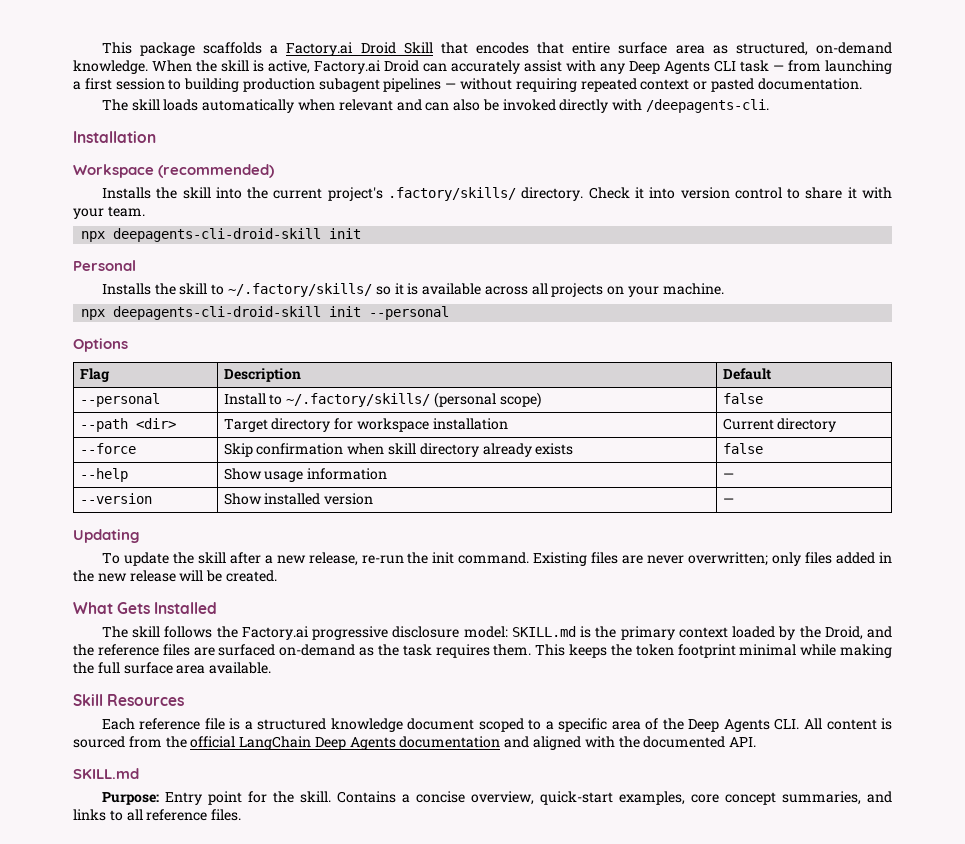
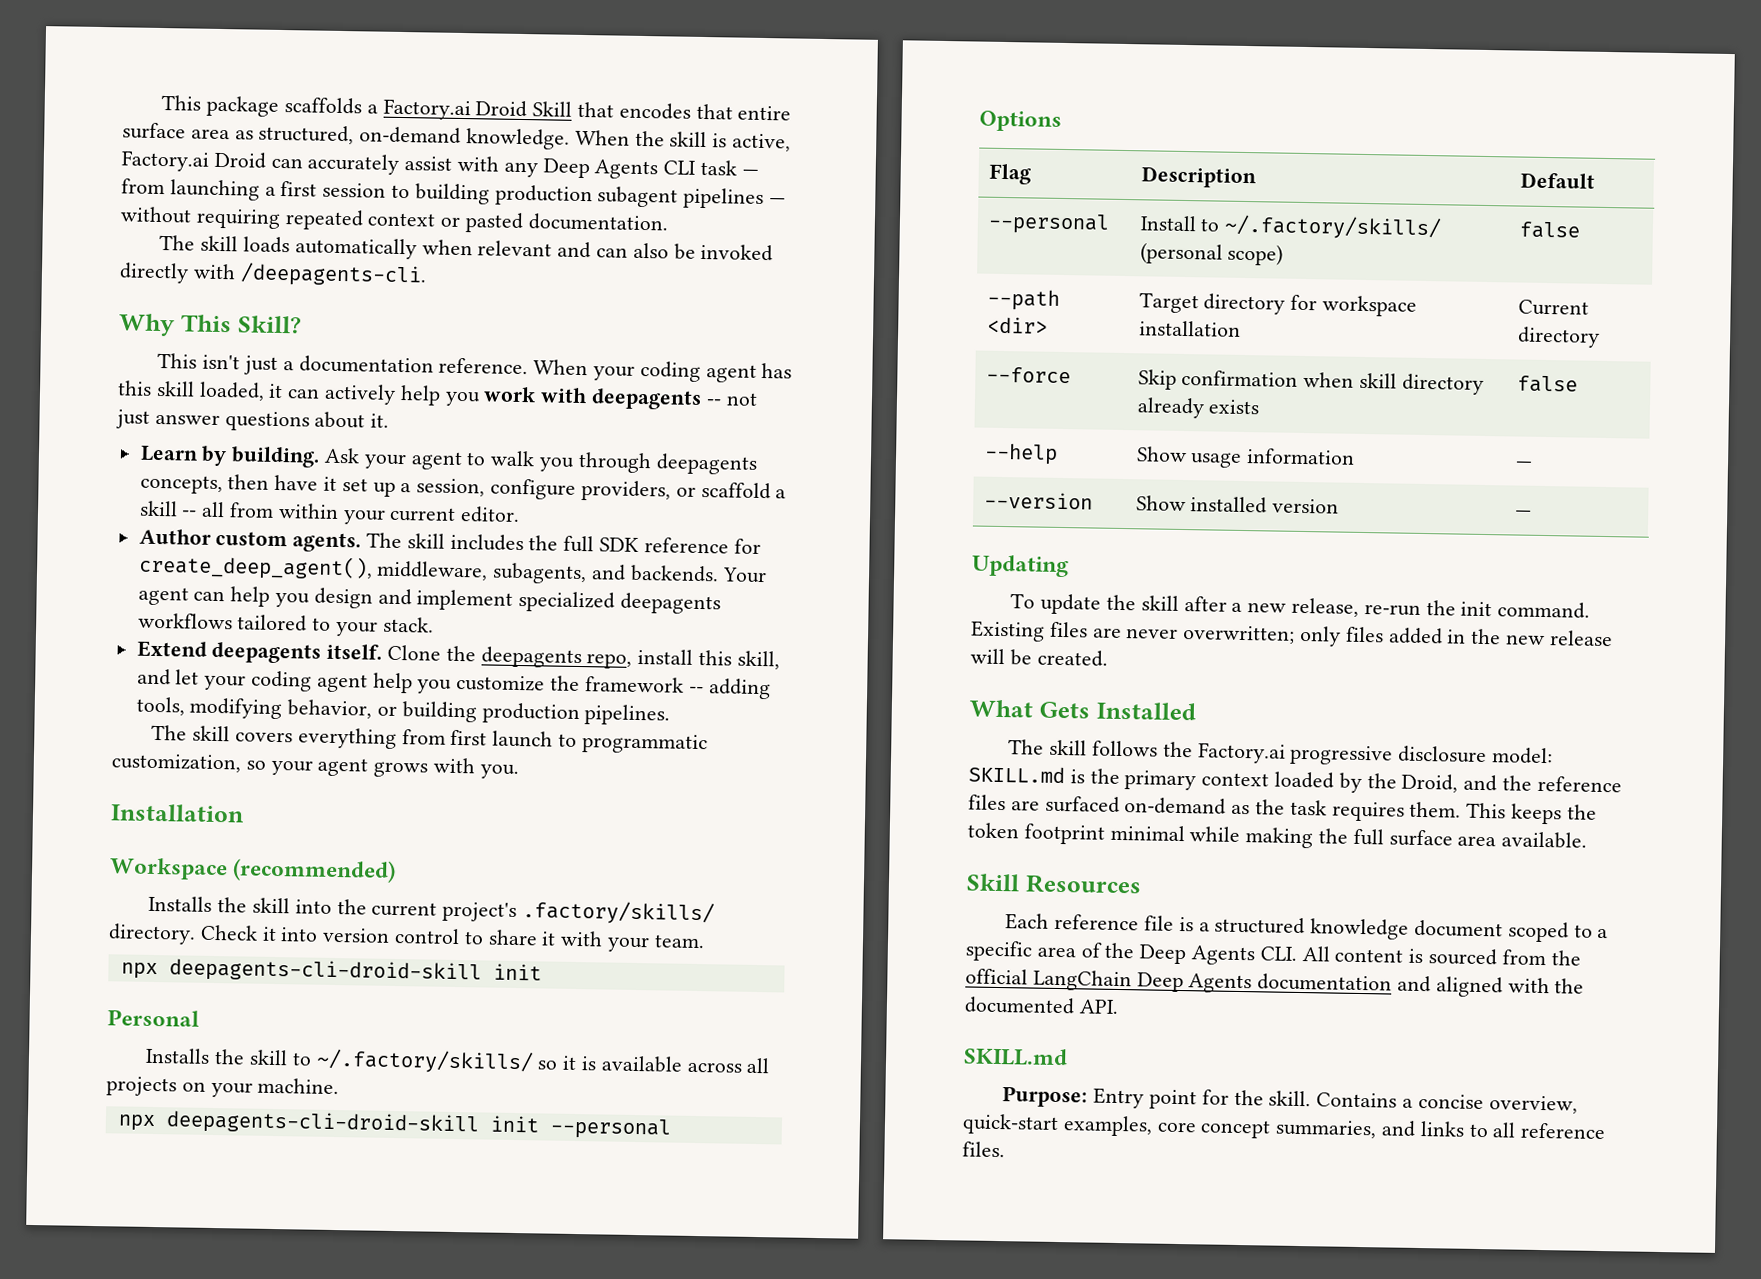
(770, 106) none -> [118,313,302,337] [157,352,793,383] [117,380,758,411] [115,409,390,432] [139,445,758,475] [139,474,787,502] [138,500,521,525] [138,528,761,554] [137,553,767,585] [137,586,722,615] [137,612,434,637] [136,640,780,670] [136,668,771,700] [135,696,671,726] [151,724,708,755] [111,753,519,780] // Why This Skill? // This isn't just a documentation reference. When your coding agent has this skill loaded, it can actively help you work with deepagents -- not just answer questions about it. // Learn by building. Ask your agent to walk you through deepagents concepts, then have it set up a session, configure providers, or scaffold a skill -- all from within your current editor. // Author custom agents. The skill includes the full SDK reference for create_deep_agent(), middleware, subagents, and backends. Your agent can help you design and implement specialized deepagents workflows tailored to your stack. // Extend deepagents itself. Clone the deepagents repo, install this skill, and let your coding agent help you customize the framework -- adding tools, modifying behavior, or building production pipelines. // The skill covers everything from first launch to programmatic customization, so your agent grows with you.

